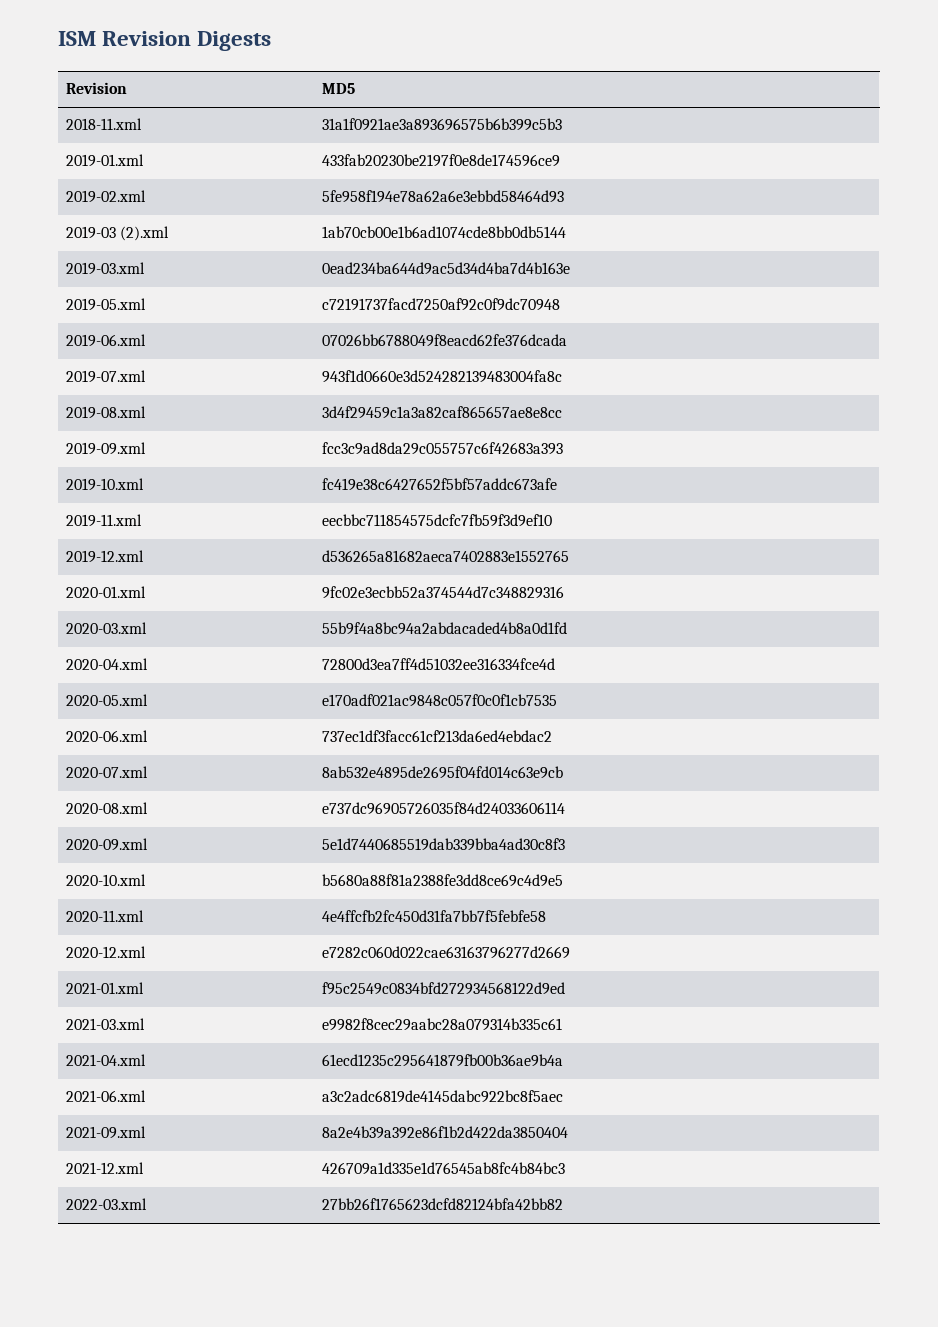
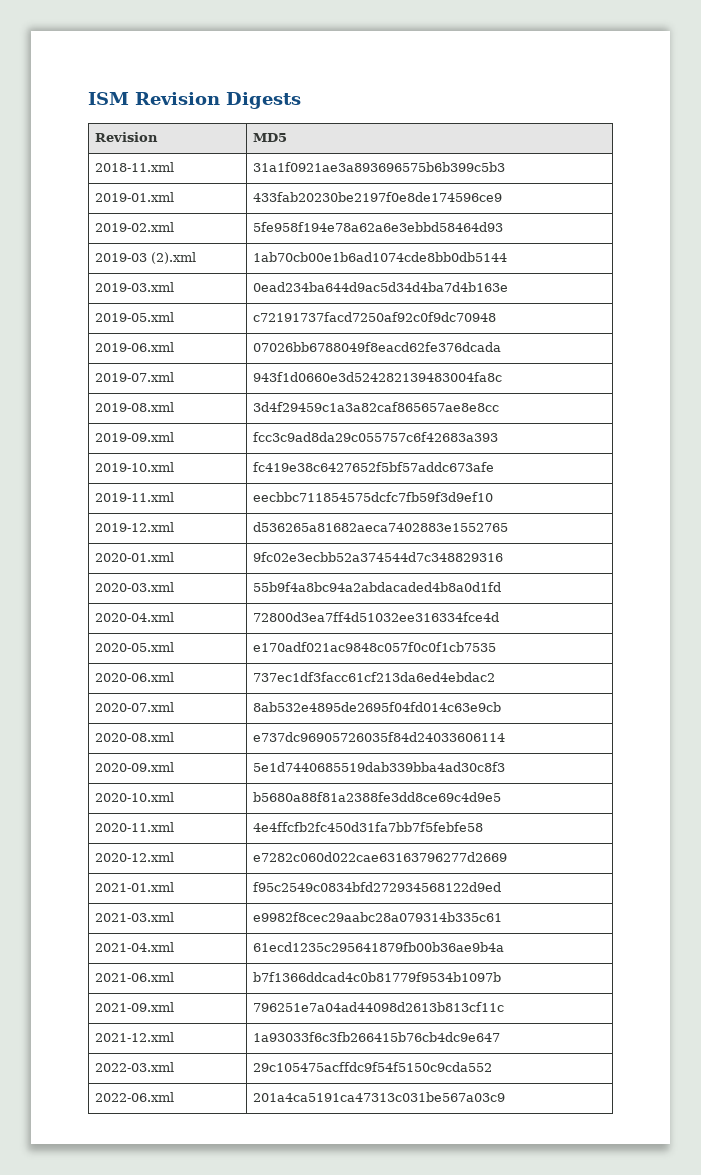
[322,1090,564,1103] a3c2adc6819de4145dabc922bc8f5aec -> [253,972,502,982] b7f1366ddcad4c0b81779f9534b1097b
[322,1126,569,1139] 8a2e4b39a392e86f1b2d422da3850404 -> [253,1002,505,1012] 796251e7a04ad44098d2613b813cf11c
[322,1162,566,1175] 426709a1d335e1d76545ab8fc4b84bc3 -> [253,1032,501,1042] 1a93033f6c3fb266415b76cb4dc9e647
[322,1198,564,1210] 27bb26f1765623dcfd82124bfa42bb82 -> [253,1062,493,1072] [95,1092,175,1102] [253,1092,506,1102] 29c105475acffdc9f54f5150c9cda552 // 2022-06.xml | 201a4ca5191ca47313c031be567a03c9

